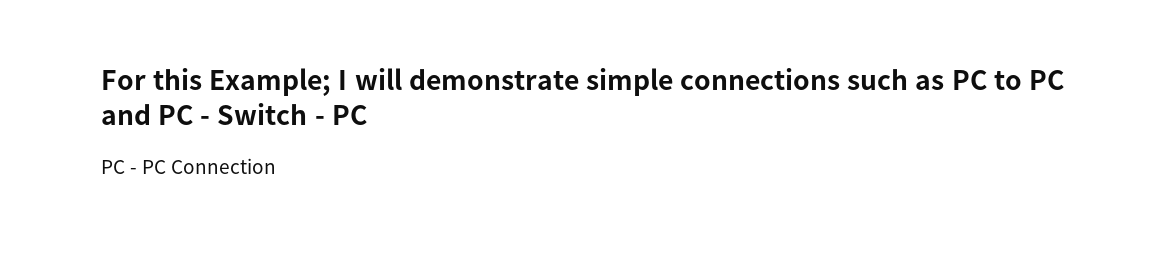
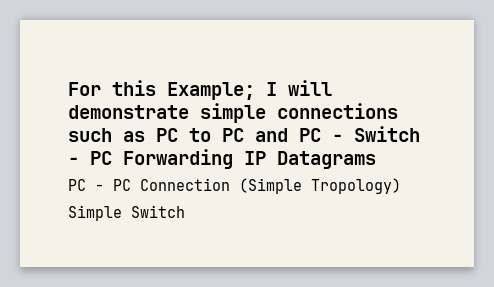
(367, 115) none -> [123,149,376,169] Forwarding IP Datagrams
(277, 166) none -> [239,178,401,194] [68,205,185,221] (Simple Tropology) // Simple Switch

